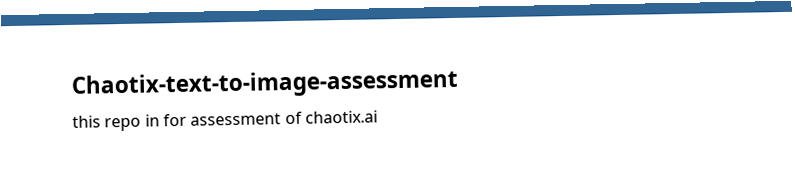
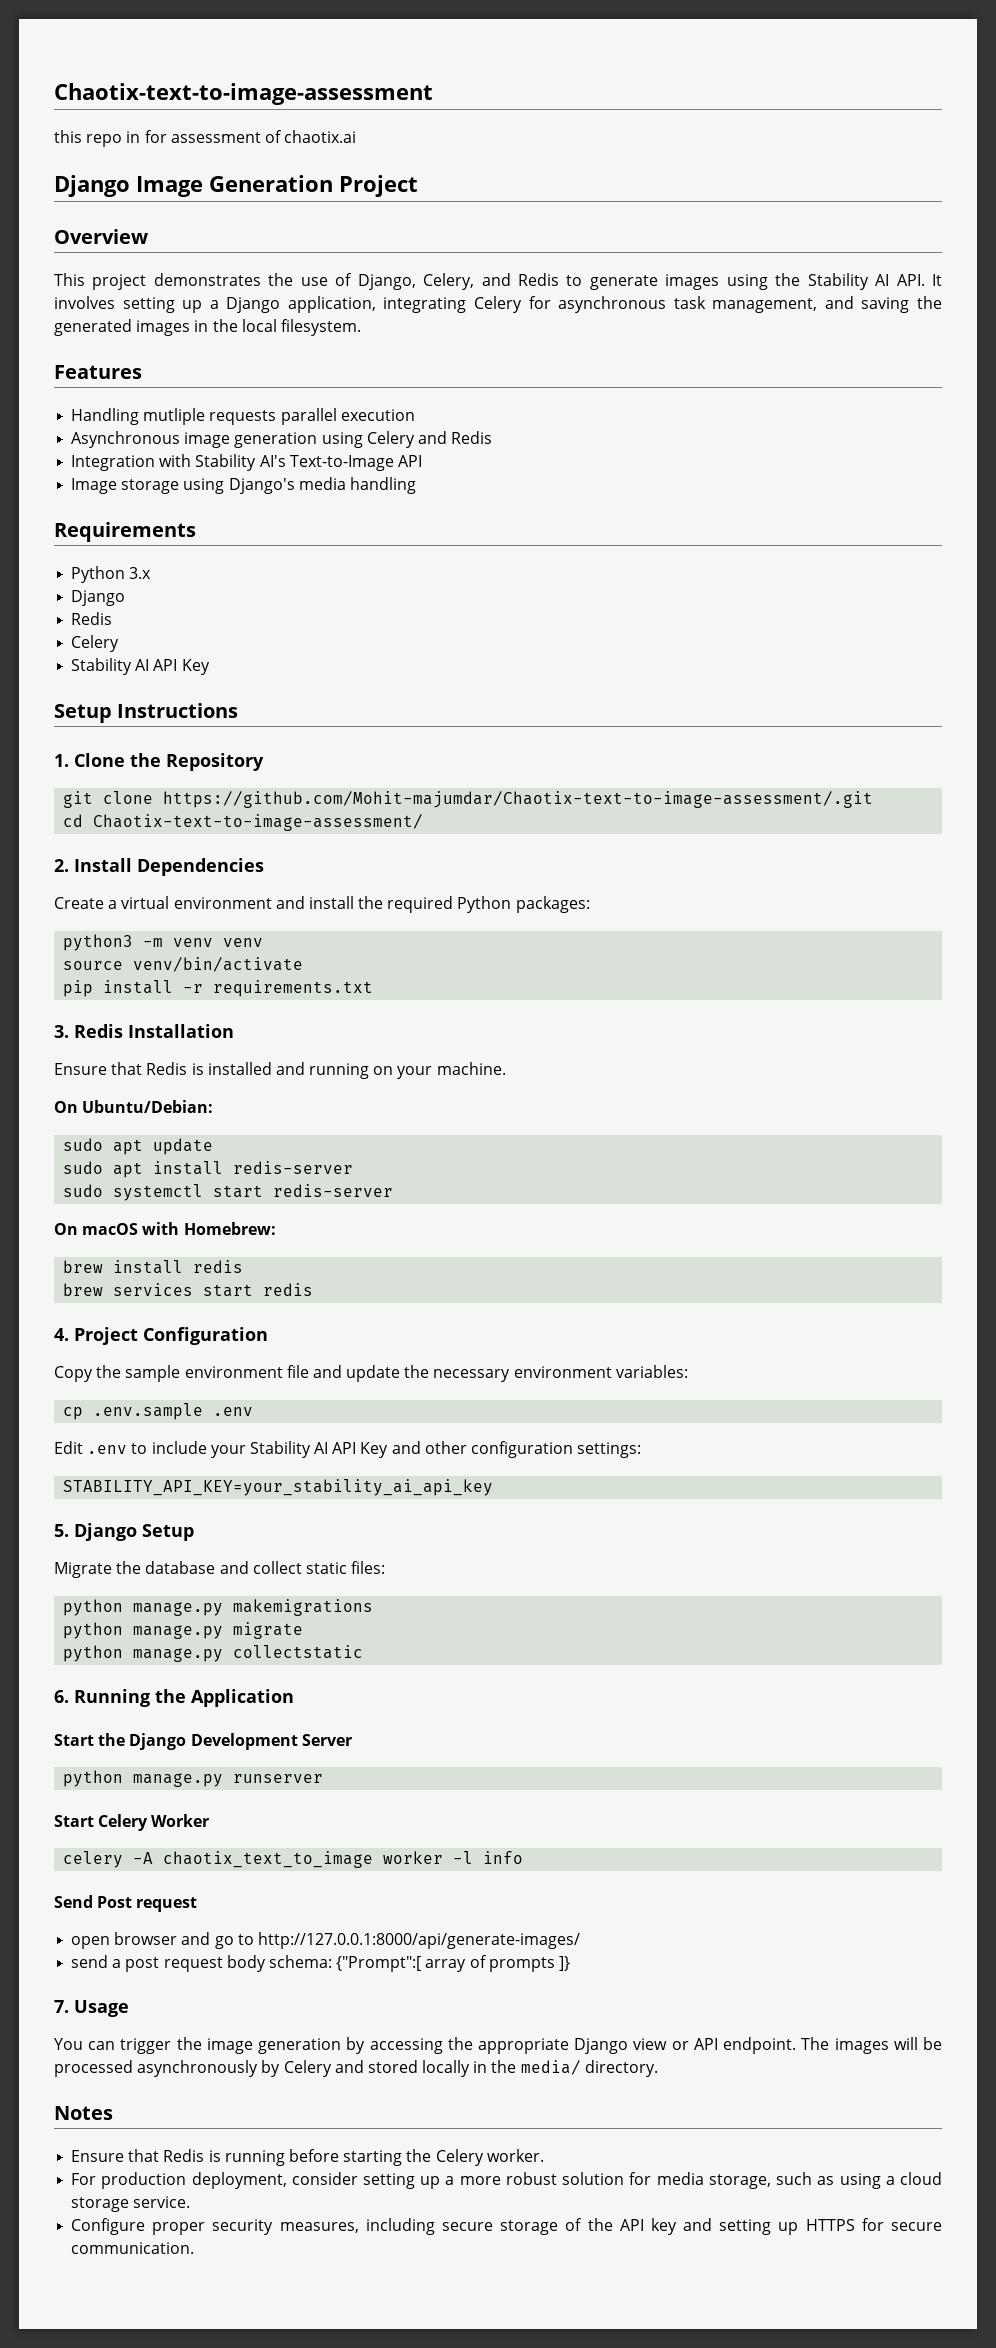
(378, 117) none -> [54,175,418,197] [54,229,148,244] [54,273,943,290] [54,296,942,313] [54,319,361,336] [54,365,142,379] [71,408,415,425] [71,431,493,448] [71,454,422,471] [71,477,416,494] [54,522,196,542] [71,566,152,583] [71,590,126,606] [71,612,113,625] [71,635,120,652] [71,658,210,675] [54,703,239,723] [54,753,264,771] [63,791,874,808] [63,814,424,831] [54,858,264,876] [54,896,590,913] [63,934,264,951] [63,957,304,972] [63,980,374,997] [54,1024,234,1038] [54,1062,506,1079] [54,1100,214,1113] [63,1138,214,1155] [63,1161,354,1178] [63,1184,394,1201] [54,1222,276,1235] [63,1260,244,1274] [63,1283,314,1297] [54,1327,268,1345] [54,1365,688,1382] [63,1403,254,1420] [54,1441,642,1458] [63,1479,494,1496] [54,1523,194,1541] [54,1561,386,1578] [63,1599,374,1616] [63,1622,304,1639] [63,1645,364,1662] [54,1689,294,1707] [54,1733,352,1750] [63,1770,324,1787] [54,1814,210,1831] [63,1851,524,1868] [54,1895,198,1912] [71,1932,580,1949] [71,1955,570,1972] [54,2000,129,2017] [54,2037,942,2054] [54,2060,658,2077] [54,2106,113,2120] [71,2149,544,2166] [71,2172,943,2189] [71,2196,191,2212] [71,2218,943,2235] [71,2242,195,2254] // Django Image Generation Project // Overview // This project demonstrates the use of Django, Celery, and Redis to generate images using the Stability AI API. It involves setting up a Django application, integrating Celery for asynchronous task management, and saving the generated images in the local filesystem. // Features // Handling mutliple requests parallel execution // Asynchronous image generation using Celery and Redis // Integration with Stability AI's Text-to-Image API // Image storage using Django's media handling // Requirements // Python 3.x // Django // Redis // Celery // Stability AI API Key // Setup Instructions // 1. Clone the Repository // git clone https://github.com/Mohit-majumdar/Chaotix-text-to-image-assessment/.git // cd Chaotix-text-to-image-assessment/ // 2. Install Dependencies // Create a virtual environment and install the required Python packages: // python3 -m venv venv // source venv/bin/activate // pip install -r requirements.txt // 3. Redis Installation // Ensure that Redis is installed and running on your machine. // On Ubuntu/Debian: // sudo apt update // sudo apt install redis-server // sudo systemctl start redis-server // On macOS with Homebrew: // brew install redis // brew services start redis // 4. Project Configuration // Copy the sample environment file and update the necessary environment variables: // cp .env.sample .env // Edit .env to include your Stability AI API Key and other configuration settings: // STABILITY_API_KEY=your_stability_ai_api_key // 5. Django Setup // Migrate the database and collect static files: // python manage.py makemigrations // python manage.py migrate // python manage.py collectstatic // 6. Running the Application // Start the Django Development Server // python manage.py runserver // Start Celery Worker // celery -A chaotix_text_to_image worker -l info // Send Post request // open browser and go to http://127.0.0.1:8000/api/generate-images/ // send a post request body schema: {"Prompt":[ array of prompts ]} // 7. Usage // You can trigger the image generation by accessing the appropriate Django view or API endpoint. The images will be processed asynchronously by Celery and stored locally in the media/ directory. // Notes // Ensure that Redis is running before starting the Celery worker. // For production deployment, consider setting up a more robust solution for media storage, such as using a cloud storage service. // Configure proper security measures, including secure storage of the API key and setting up HTTPS for secure communication.

